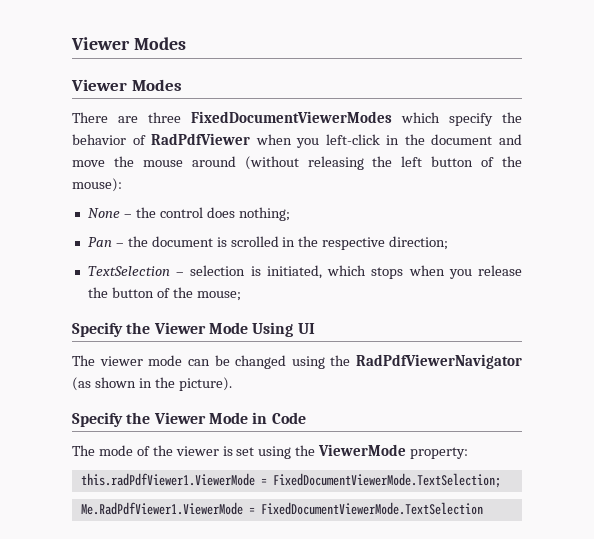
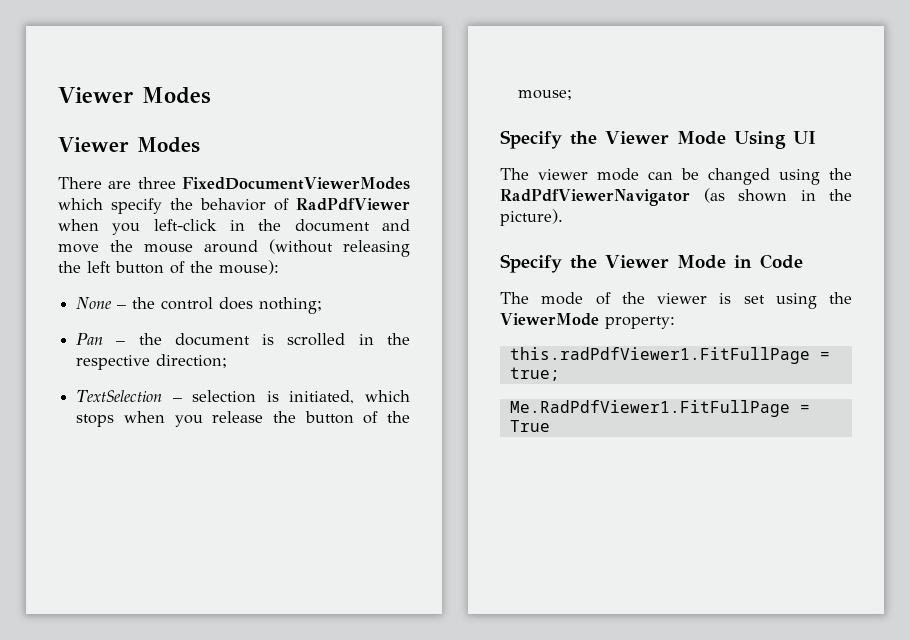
[80,473,501,488] [80,502,483,515] this.radPdfViewer1.ViewerMode = FixedDocumentViewerMode.TextSelection; // Me.RadPdfViewer1.ViewerMode = FixedDocumentViewerMode.TextSelection -> [509,347,830,364] [509,367,560,381] [509,400,810,417] [509,420,550,432] this.radPdfViewer1.FitFullPage = true; // Me.RadPdfViewer1.FitFullPage = True

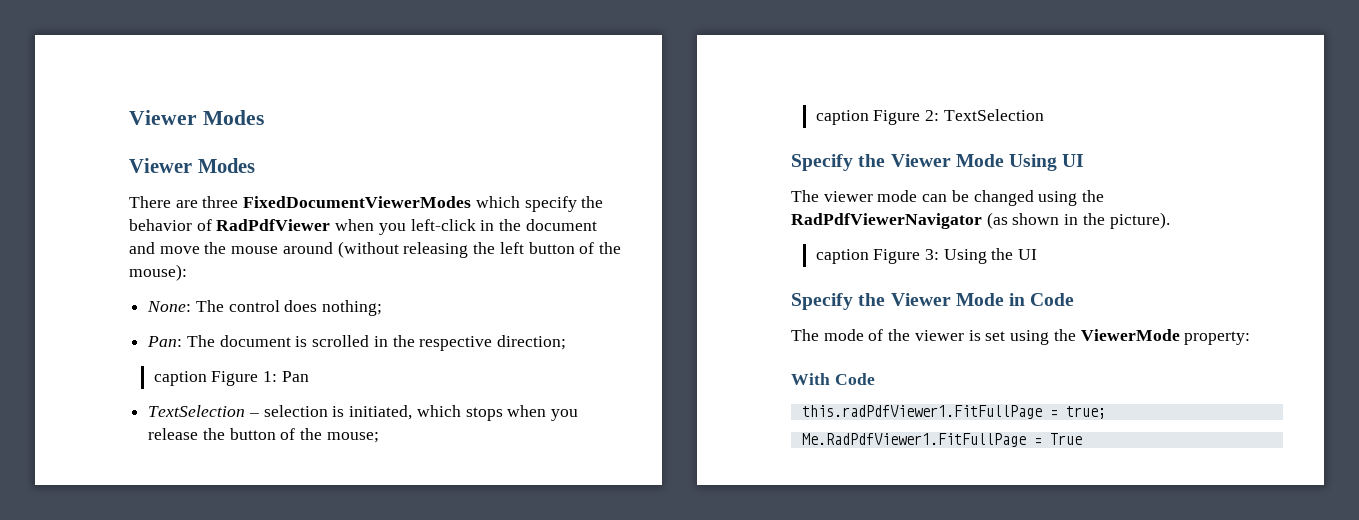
[76,297,156,309] None – the -> [147,300,224,312] None: The
[76,333,162,345] Pan – the -> [147,335,215,347] Pan: The
(228, 361) none -> [153,371,309,386] // caption Figure 1: Pan
(573, 95) none -> [815,109,1044,125] // caption Figure 2: TextSelection
(563, 217) none -> [815,248,1038,264] // caption Figure 3: Using the UI
(675, 322) none -> [791,373,875,385] // With Code

